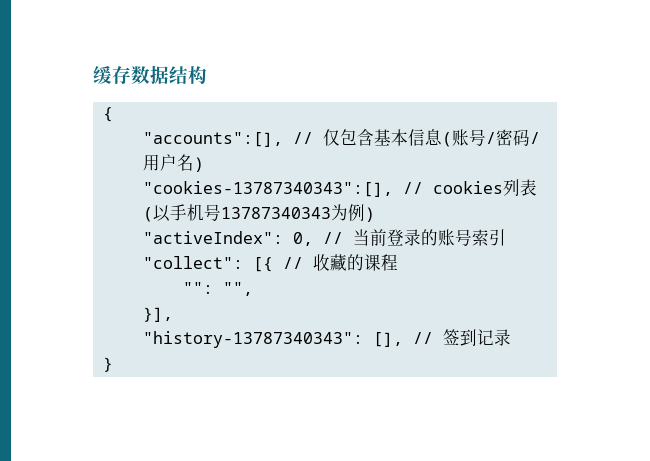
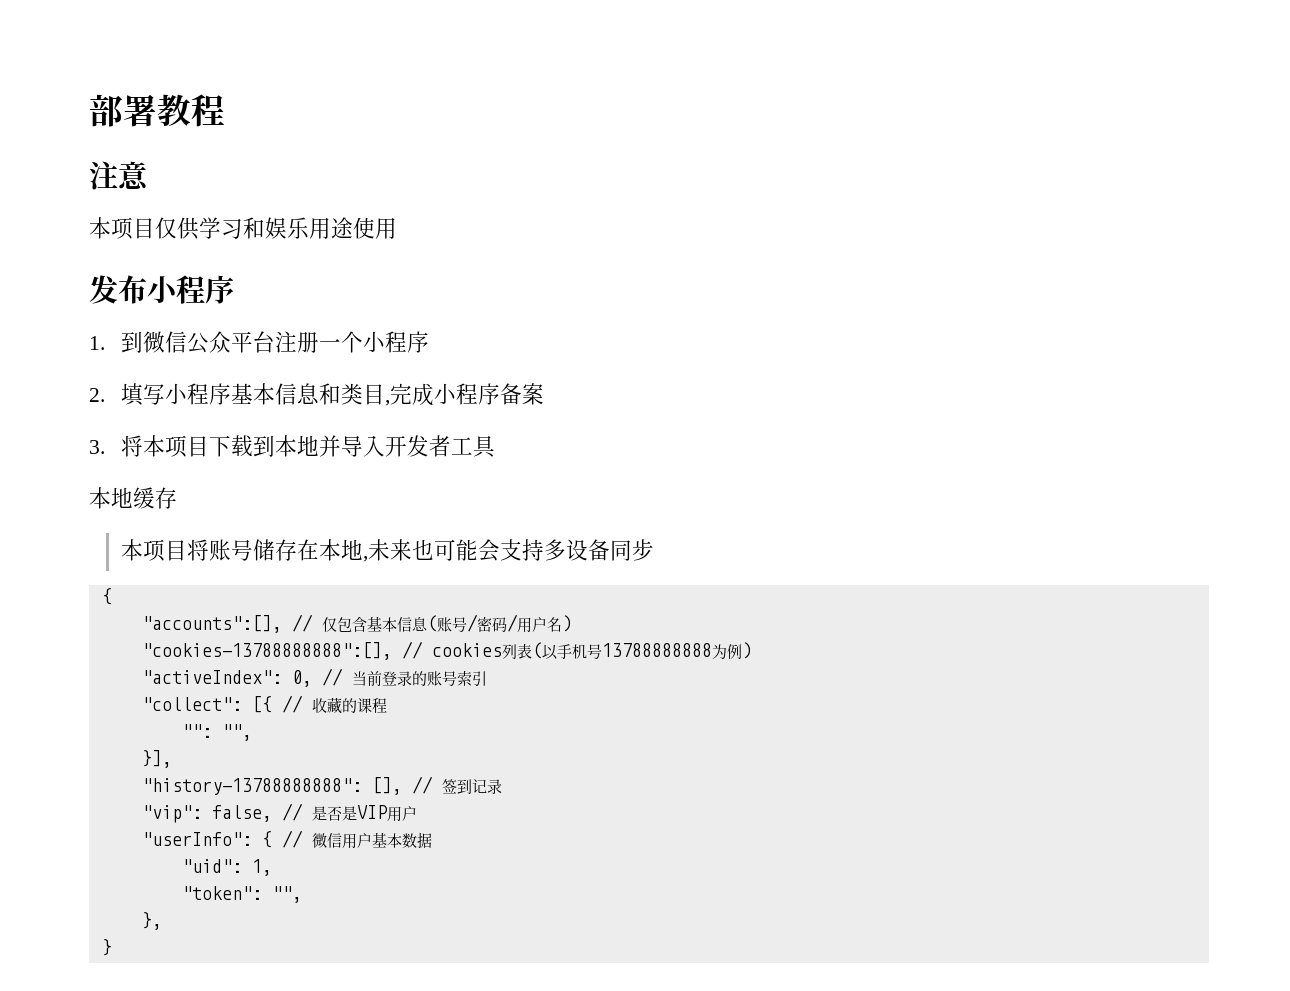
[93,65,207,85] 缓存数据结构 -> [89,94,225,127] [89,161,149,190] [89,217,397,240] [89,275,234,304] [89,331,429,354] [89,383,544,406] [89,435,496,458] [89,487,177,509] [120,539,654,562] 部署教程 // 注意 // 本项目仅供学习和娱乐用途使用 // 发布小程序 // 1.到微信公众平台注册一个小程序 // 2.填写小程序基本信息和类目,完成小程序备案 // 3.将本项目下载到本地并导入开发者工具 // 本地缓存 // 本项目将账号储存在本地,未来也可能会支持多设备同步
[143,181,394,197] "cookies-13787340343":[], -> [141,642,392,660] "cookies-13788888888":[],
[221,207,332,219] 13787340343 -> [601,643,712,657] 13788888888
[143,331,364,348] "history-13787340343": -> [141,778,362,795] "history-13788888888":
(512, 337) none -> [141,803,417,823] [141,830,432,849] [181,859,272,876] [181,886,302,903] [141,912,162,930] // "vip": false, // 是否是VIP用户 // "userInfo": { // 微信用户基本数据 // "uid": 1, // "token": "", // },

